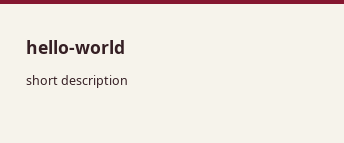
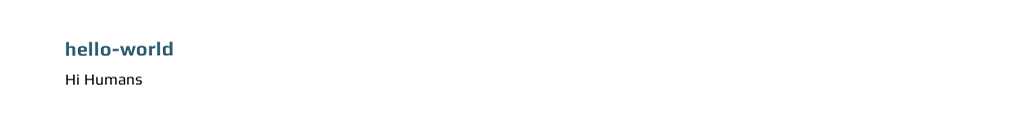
[26,75,129,88] short description -> [65,73,144,86] Hi Humans

